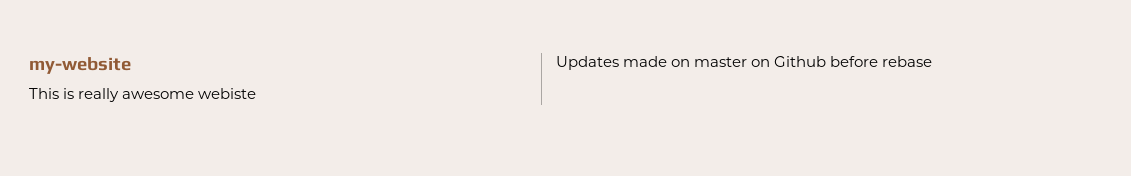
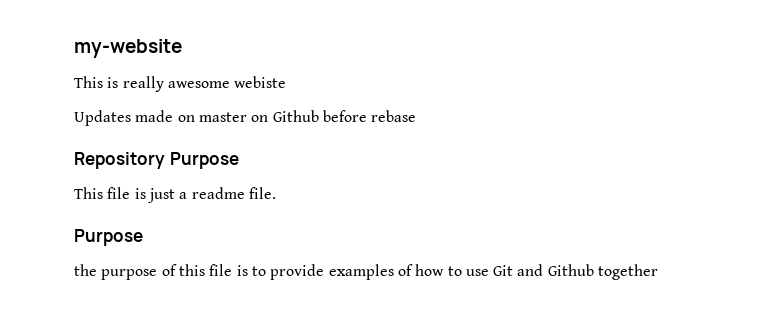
(933, 61) none -> [74,152,239,169] [74,187,276,203] [74,229,143,246] [74,264,659,280] // Repository Purpose // This file is just a readme file. // Purpose // the purpose of this file is to provide examples of how to use Git and Github together

